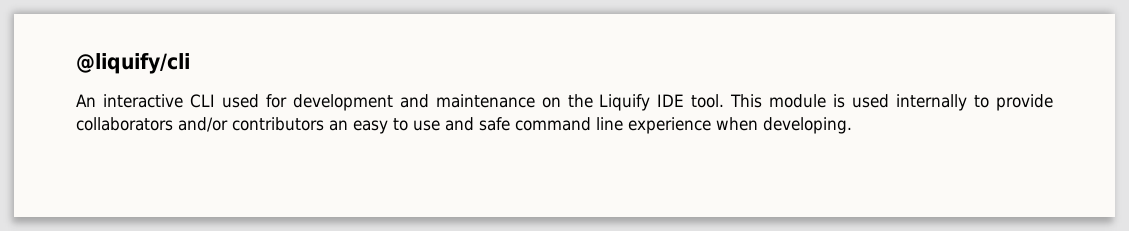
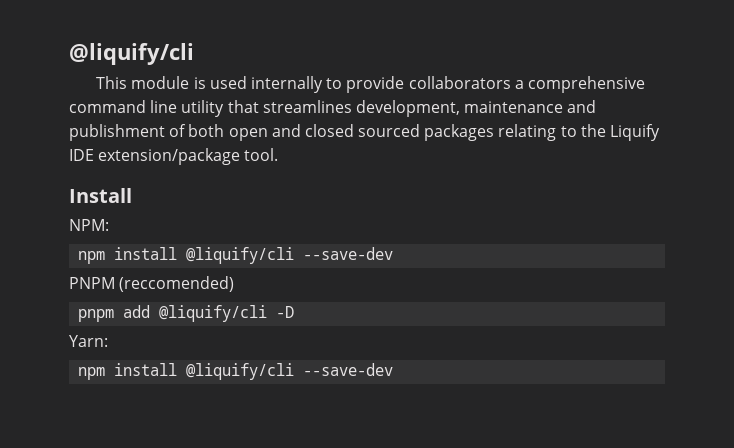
[76,94,725,111] An interactive CLI used for development and maintenance on the Liquify IDE tool. -> (194, 54) none
[178,117,852,134] and/or contributors an easy to use and safe command line experience when developing. -> [514,76,645,93] [69,100,597,117] [69,124,661,141] [69,148,279,165] [69,188,132,203] [69,219,109,231] [78,247,394,264] [69,276,235,292] [78,305,295,322] [69,335,108,347] [78,363,394,380] a comprehensive command line utility that streamlines development, maintenance and publishment of both open and closed sourced packages relating to the Liquify IDE extension/package tool. // Install // NPM: // npm install @liquify/cli --save-dev // PNPM (reccomended) // pnpm add @liquify/cli -D // Yarn: // npm install @liquify/cli --save-dev

